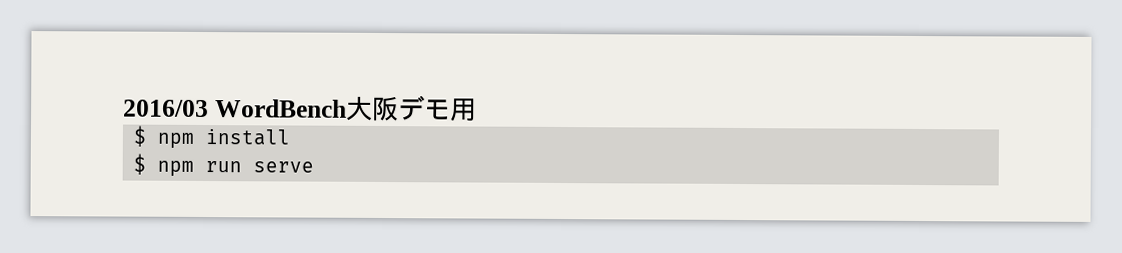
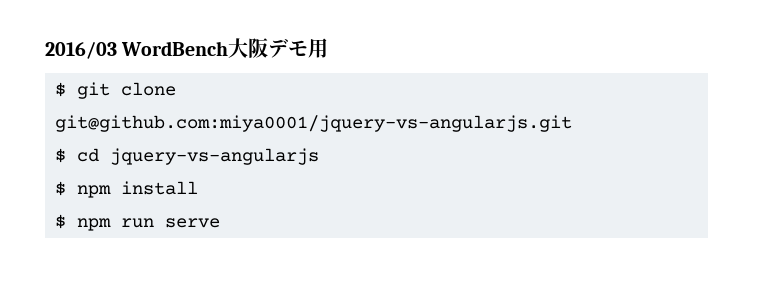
(477, 110) none -> [54,82,176,99] [54,115,572,132] [54,148,319,165] // $ git clone git@github.com:miya0001/jquery-vs-angularjs.git // $ cd jquery-vs-angularjs

